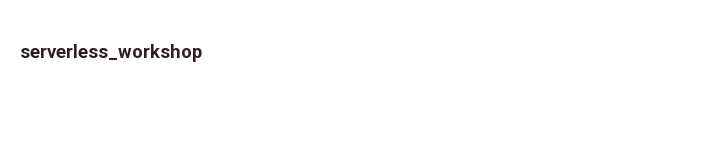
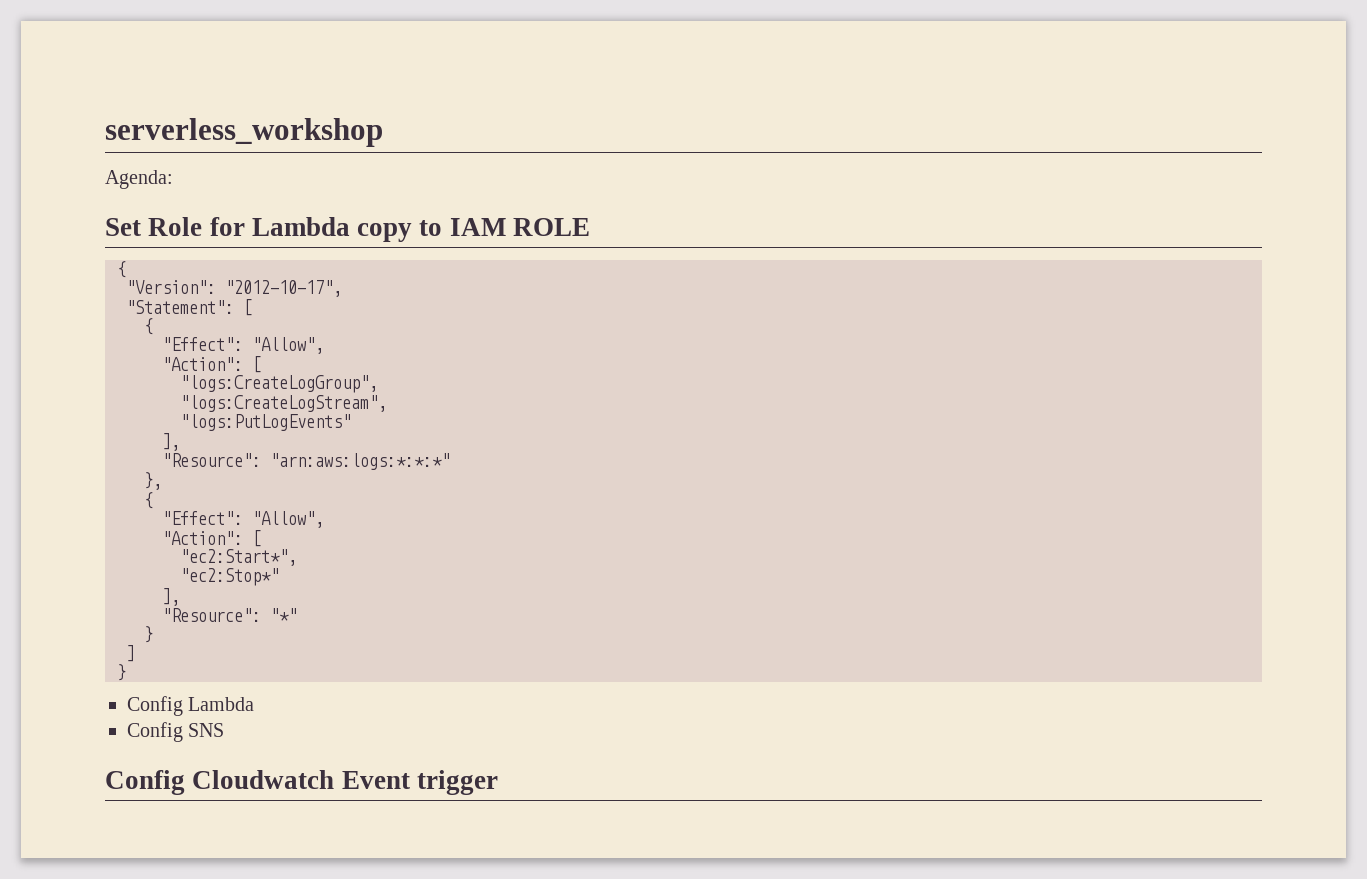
(202, 53) none -> [105,170,173,189] [105,217,591,242] [117,261,126,278] [126,280,342,297] [126,299,252,316] [144,318,153,335] [162,337,324,354] [162,356,261,373] [180,375,378,393] [180,395,387,412] [180,414,351,431] [162,433,180,451] [162,453,450,470] [144,472,162,490] [144,492,153,509] [162,511,324,528] [162,530,261,547] [180,549,297,566] [180,568,279,586] [162,588,180,606] [162,608,297,622] [144,626,153,643] [126,645,135,662] [117,664,126,681] [127,696,255,716] [127,722,225,742] [105,770,498,795] // Agenda: // Set Role for Lambda copy to IAM ROLE // { // "Version": "2012-10-17", // "Statement": [ // { // "Effect": "Allow", // "Action": [ // "logs:CreateLogGroup", // "logs:CreateLogStream", // "logs:PutLogEvents" // ], // "Resource": "arn:aws:logs:*:*:*" // }, // { // "Effect": "Allow", // "Action": [ // "ec2:Start*", // "ec2:Stop*" // ], // "Resource": "*" // } // ] // } // Config Lambda // Config SNS // Config Cloudwatch Event trigger

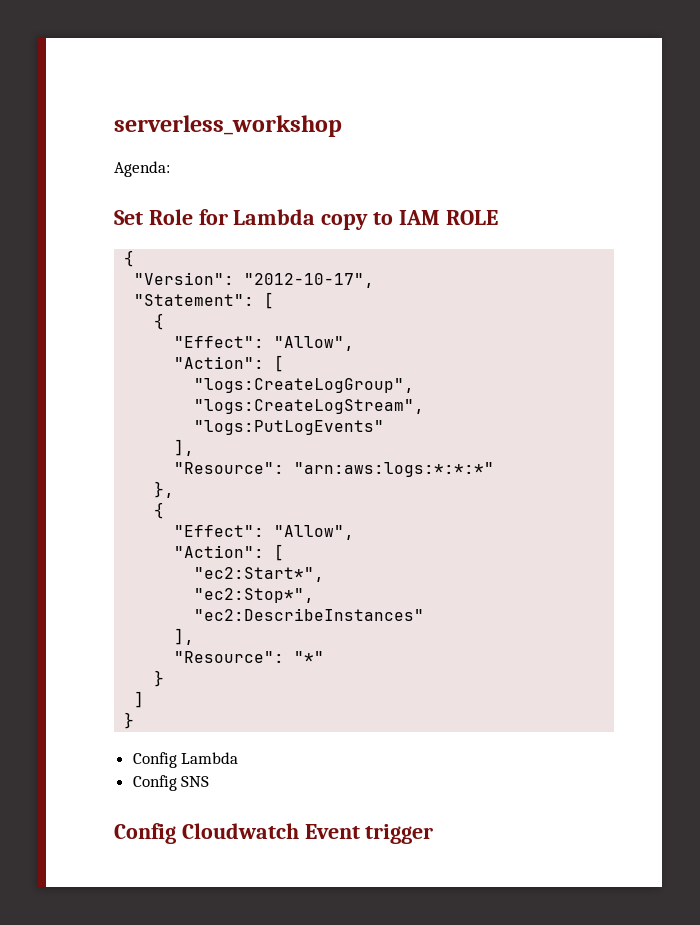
[180,568,279,586] "ec2:Stop*" -> [194,588,315,603] [194,608,425,621] "ec2:Stop*", // "ec2:DescribeInstances"

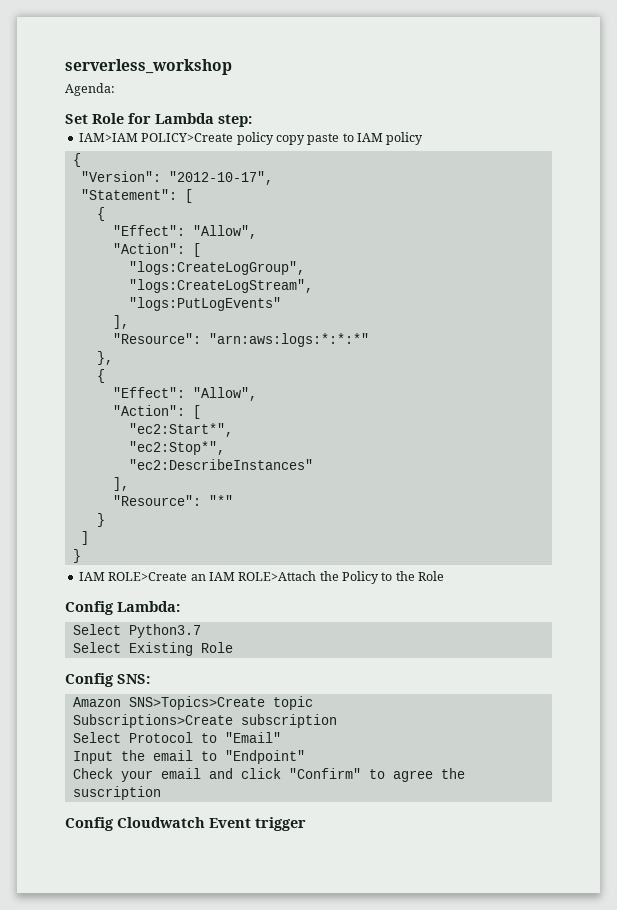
[321,214,369,230] copy -> [218,114,252,127] [78,132,340,145] step: // IAM>IAM POLICY>Create policy copy paste
[445,210,498,225] ROLE -> [386,132,424,145] policy
[132,752,239,768] [132,775,210,791] Config Lambda // Config SNS -> [78,571,445,584] [65,601,180,615] [72,624,201,638] [72,642,233,656] [65,673,150,687] [72,696,313,710] [72,714,337,728] [72,732,281,743] [72,750,305,764] [72,768,465,782] [72,786,161,800] IAM ROLE>Create an IAM ROLE>Attach the Policy to the Role // Config Lambda: // Select Python3.7 // Select Existing Role // Config SNS: // Amazon SNS>Topics>Create topic // Subscriptions>Create subscription // Select Protocol to "Email" // Input the email to "Endpoint" // Check your email and click "Confirm" to agree the suscription

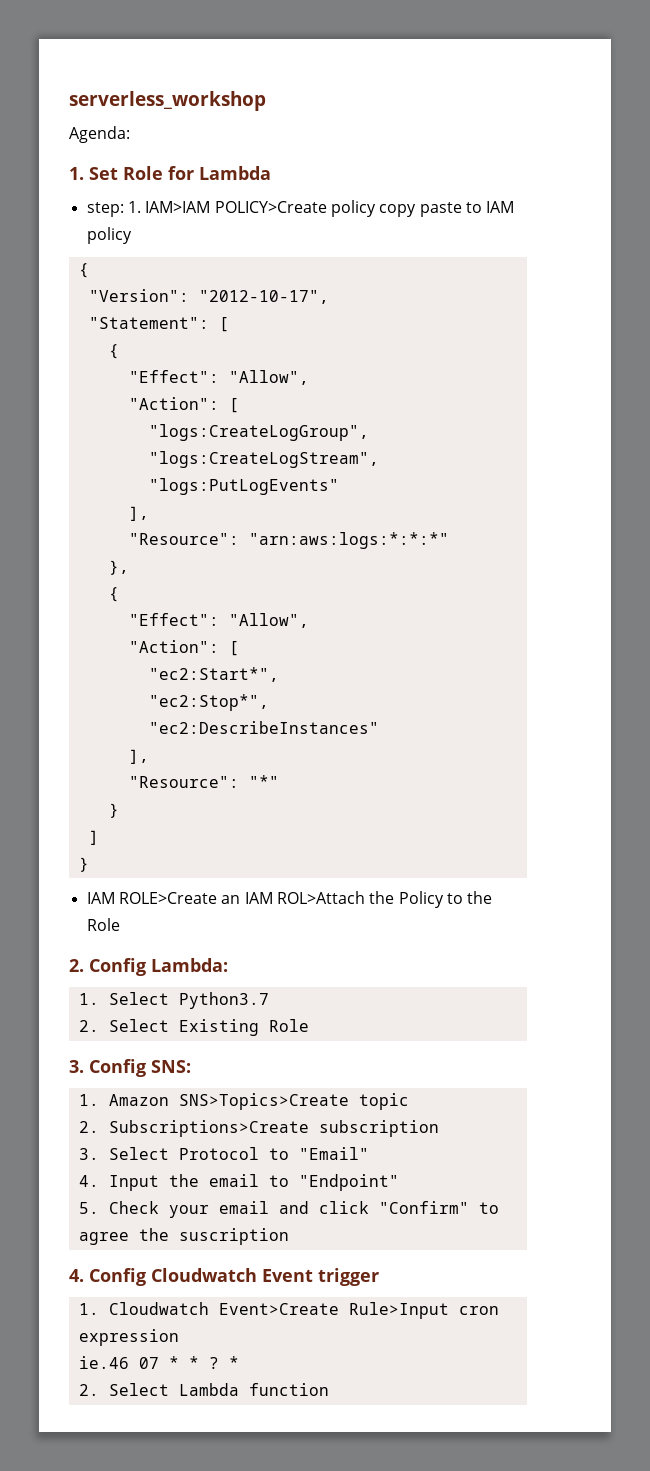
(115, 89) none -> [69,167,84,180] 1.
(214, 118) none -> (271, 173) //
(252, 120) // -> [127,201,141,213] 1.
[238,571,317,581] ROLE>Attach -> [276,891,365,904] ROL>Attach
(445, 576) none -> [69,959,84,972] 2.
(180, 606) none -> [78,993,99,1005] 1.
(201, 631) none -> [78,1020,99,1032] 2.
(233, 647) none -> [69,1060,84,1073] 3.
(150, 679) none -> [78,1094,99,1106] 1.
(313, 703) none -> [78,1121,99,1133] 2.
(337, 721) none -> [78,1148,99,1160] 3.
(281, 737) none -> [78,1175,99,1187] 4.
(305, 757) none -> [78,1202,99,1214] 5.
(161, 793) none -> [69,1269,84,1282] 4.
(306, 824) none -> [78,1302,499,1319] [78,1329,179,1346] [78,1356,239,1369] [78,1383,329,1396] // 1. Cloudwatch Event>Create Rule>Input cron expression // ie.46 07 * * ? * // 2. Select Lambda function

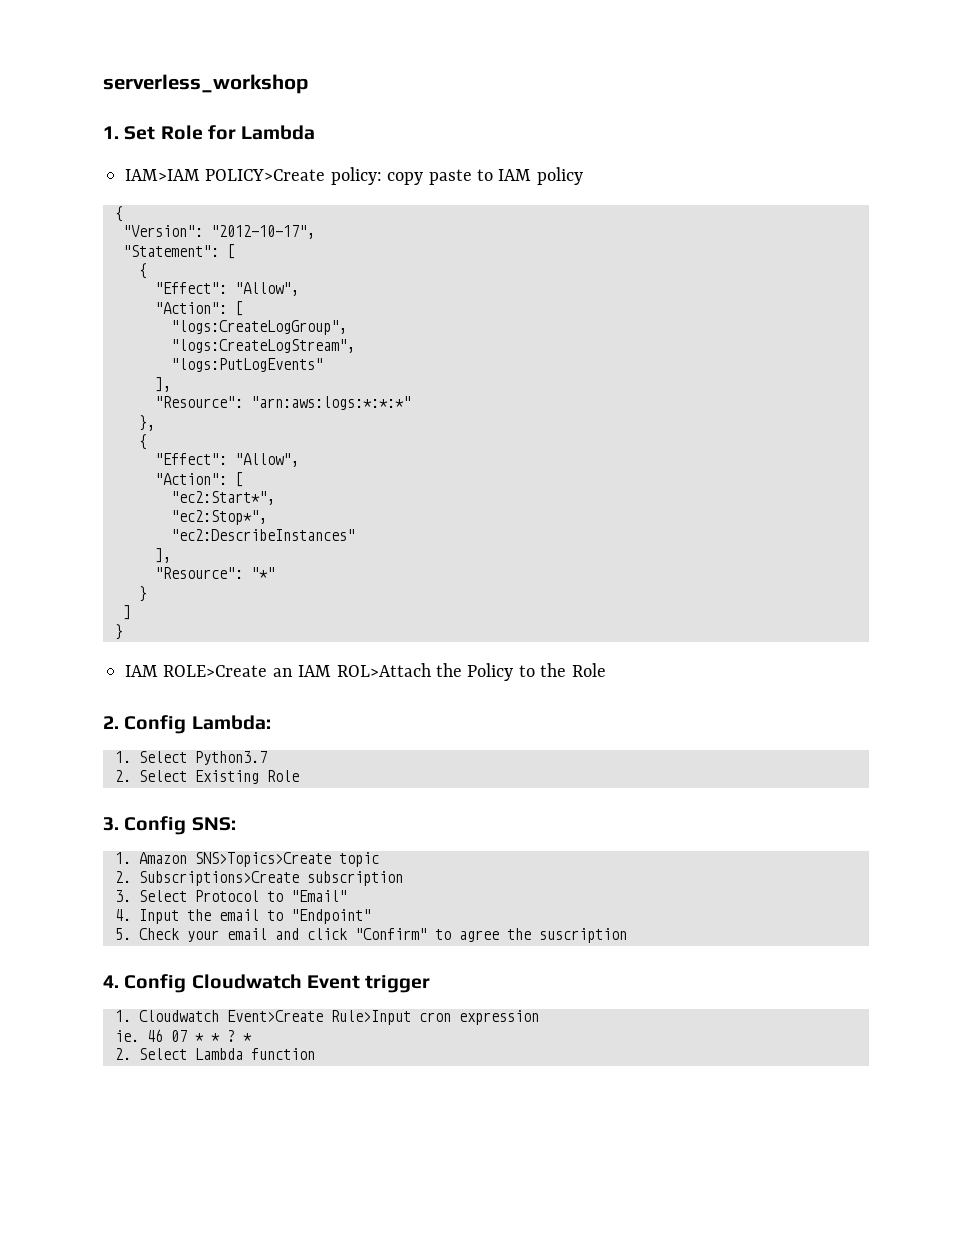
[69,126,130,143] // Agenda: -> (308, 84) none
[86,201,141,217] step: 1. -> (316, 132) none
[330,200,376,217] policy -> [330,167,382,185] policy:
[78,1356,129,1369] ie.46 -> [115,1029,163,1042] ie. 46

